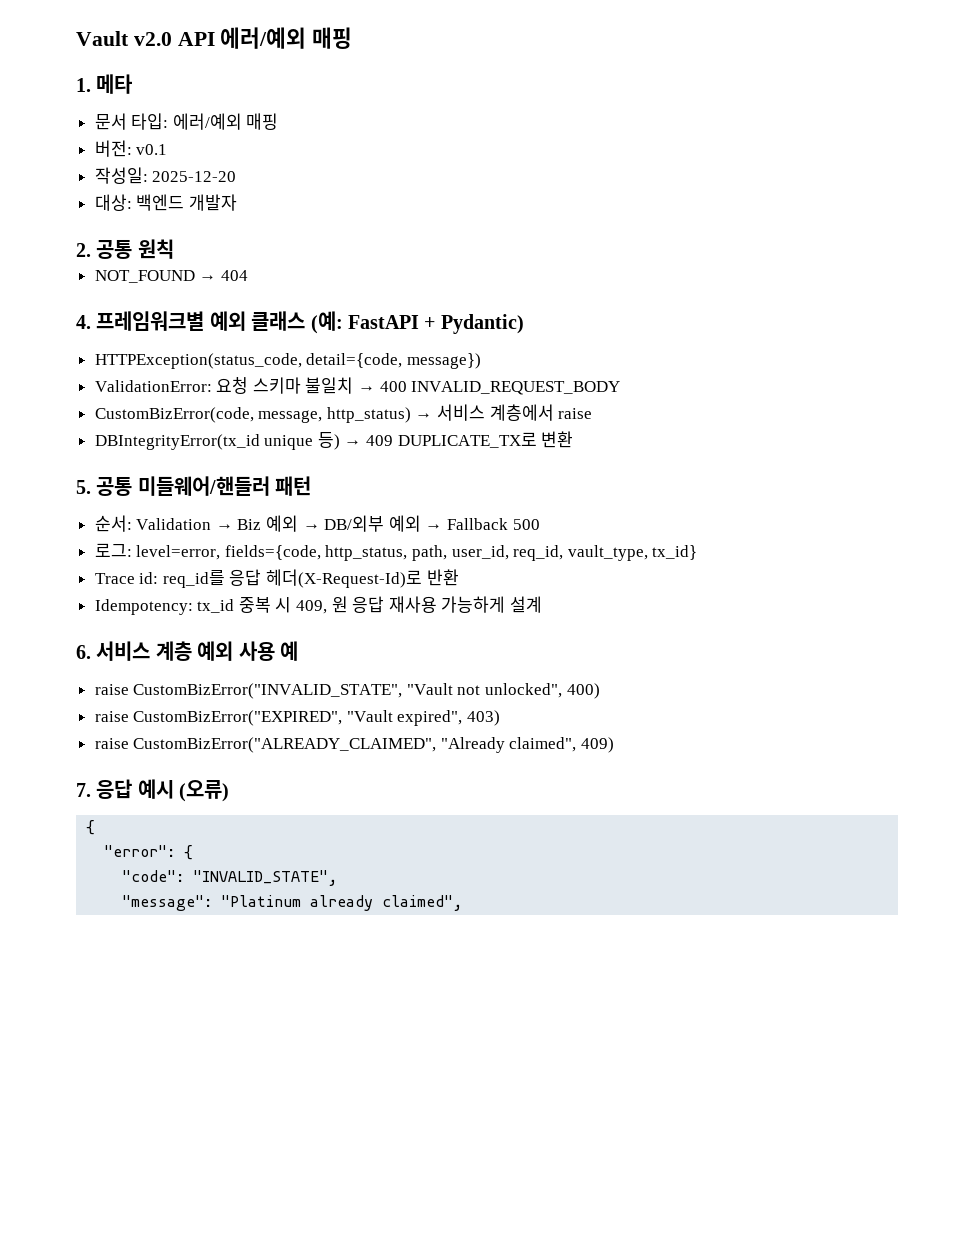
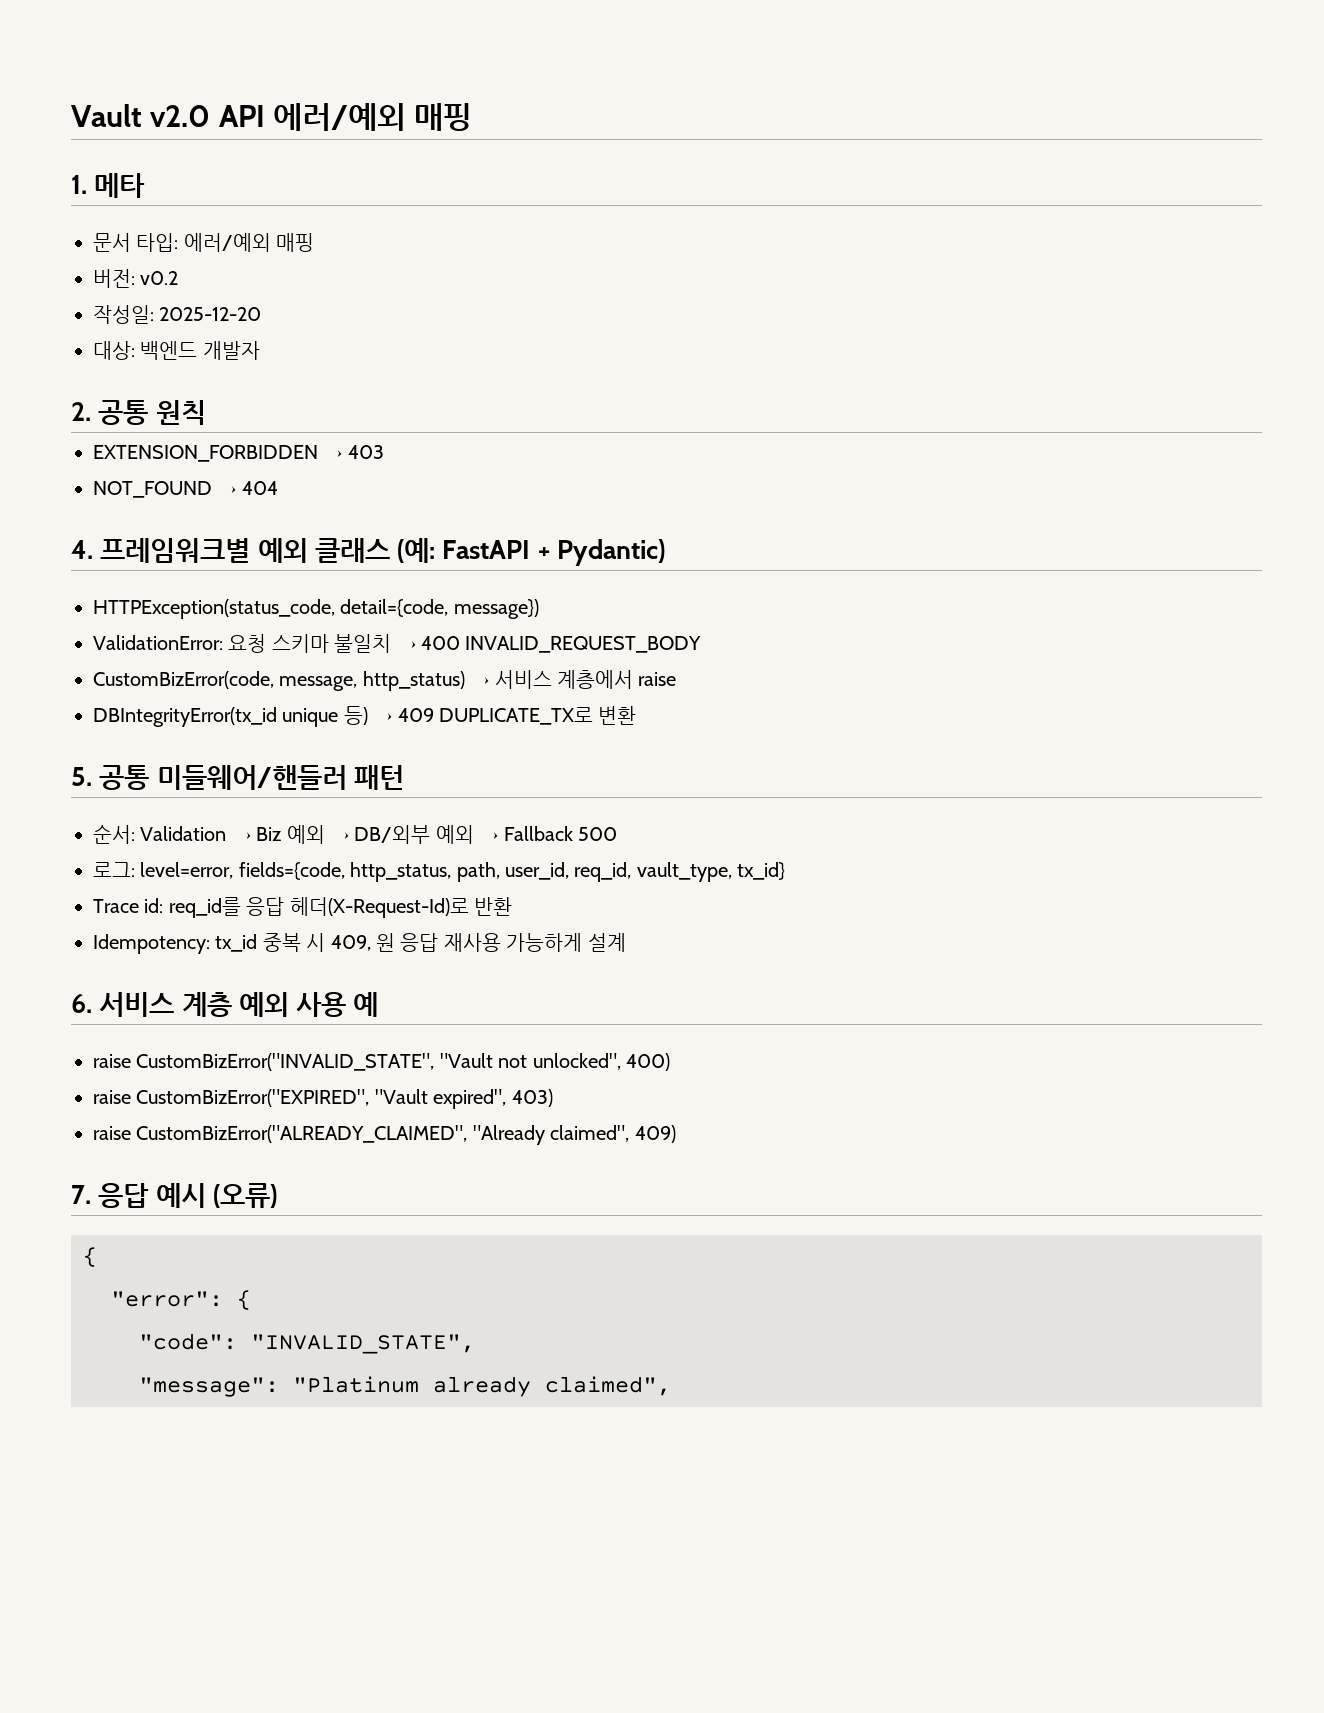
[136,144,168,155] v0.1 -> [140,271,179,285] v0.2
(174, 249) none -> [93,445,384,462] // EXTENSION_FORBIDDEN → 403

